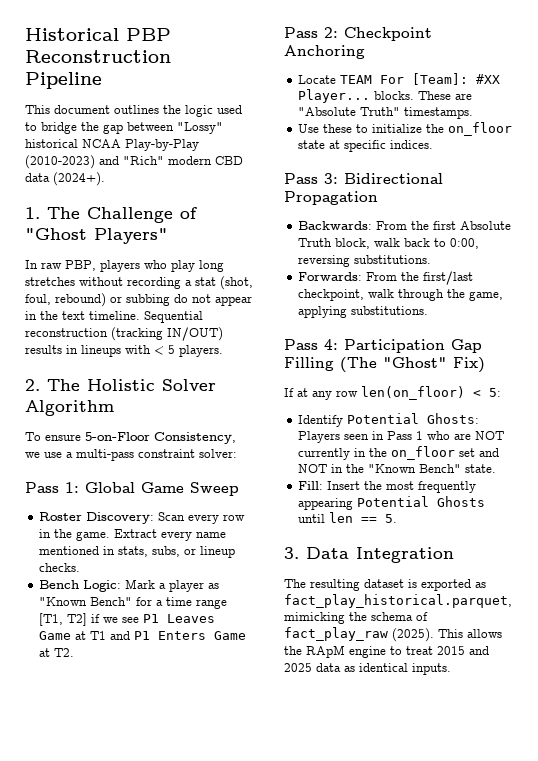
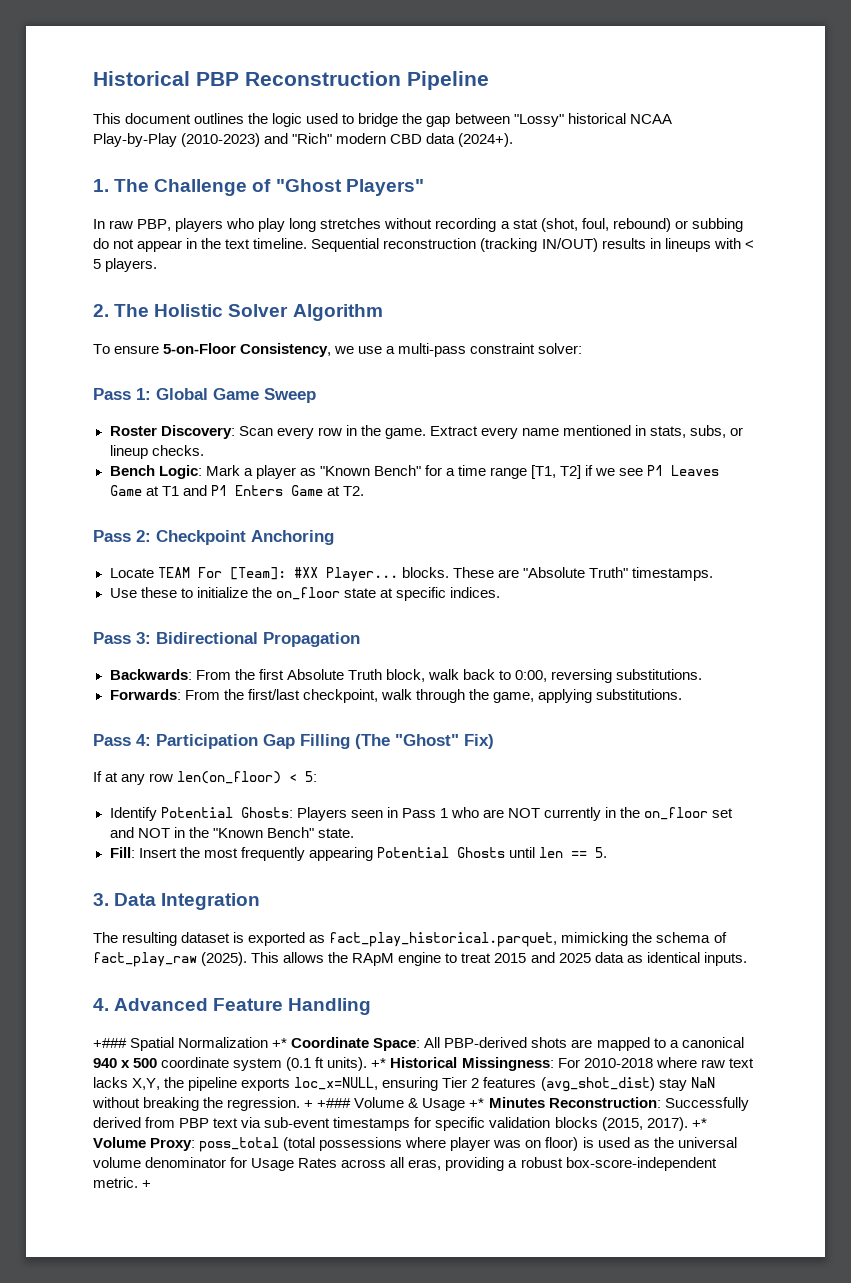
(451, 669) none -> [93,998,372,1015] [93,1037,744,1051] [93,1057,754,1071] [93,1077,715,1092] [92,1097,749,1111] [93,1117,707,1131] [93,1137,737,1152] [93,1157,717,1171] [93,1177,152,1188] // 4. Advanced Feature Handling // +### Spatial Normalization +* Coordinate Space: All PBP-derived shots are mapped to a canonical 940 x 500 coordinate system (0.1 ft units). +* Historical Missingness: For 2010-2018 where raw text lacks X,Y, the pipeline exports loc_x=NULL, ensuring Tier 2 features (avg_shot_dist) stay NaN without breaking the regression. + +### Volume & Usage +* Minutes Reconstruction: Successfully derived from PBP text via sub-event timestamps for specific validation blocks (2015, 2017). +* Volume Proxy: poss_total (total possessions where player was on floor) is used as the universal volume denominator for Usage Rates across all eras, providing a robust box-score-independent metric. +

